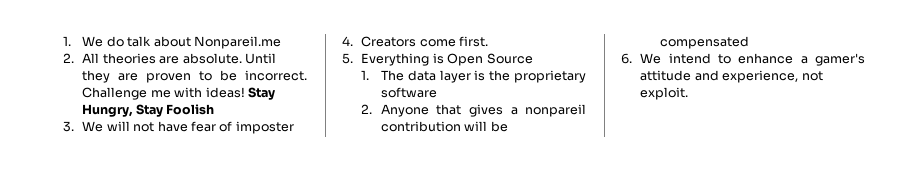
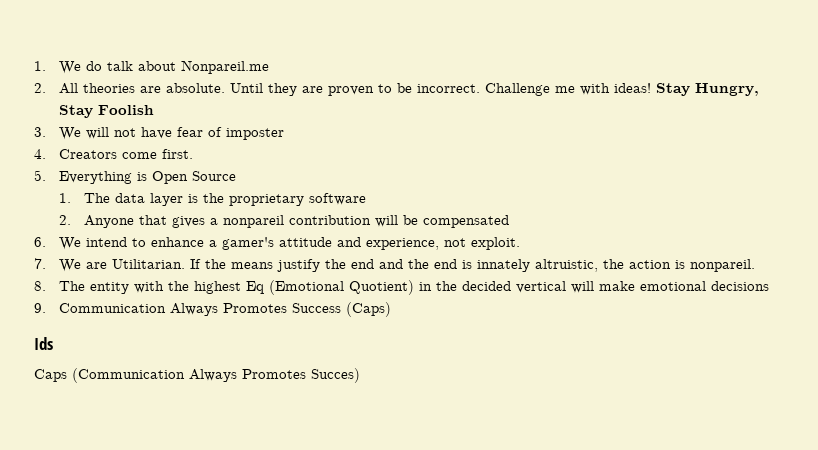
(689, 93) none -> [34,258,755,272] [34,280,769,295] [34,302,391,317] [34,337,53,350] [34,368,360,383] // 7. We are Utilitarian. If the means justify the end and the end is innately altruistic, the action is nonpareil. // 8. The entity with the highest Eq (Emotional Quotient) in the decided vertical will make emotional decisions // 9. Communication Always Promotes Success (Caps) // Ids // Caps (Communication Always Promotes Succes)

